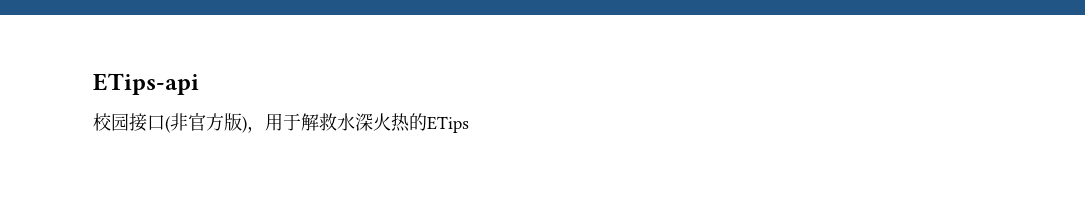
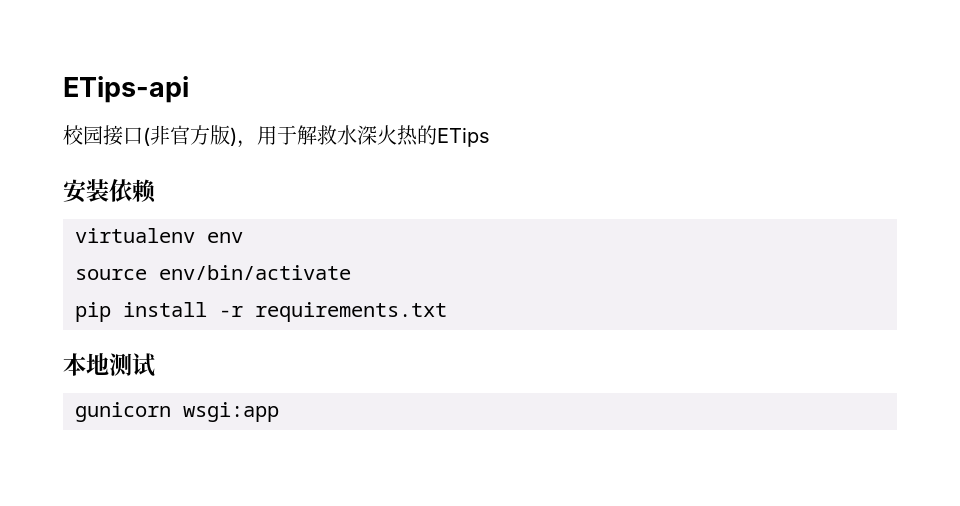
(469, 124) none -> [63,179,156,203] [75,228,243,243] [75,265,351,280] [75,302,447,322] [63,353,155,377] [75,402,279,422] // 安装依赖 // virtualenv env // source env/bin/activate // pip install -r requirements.txt // 本地测试 // gunicorn wsgi:app

